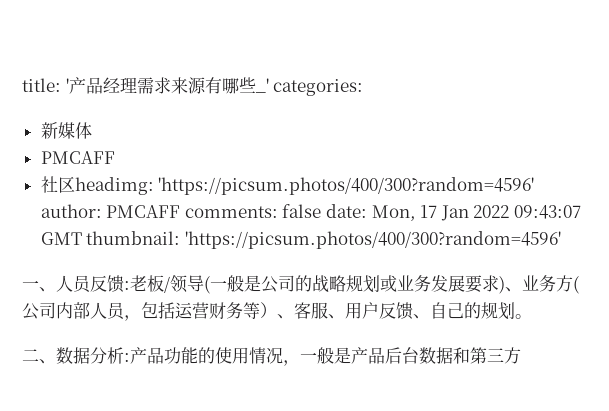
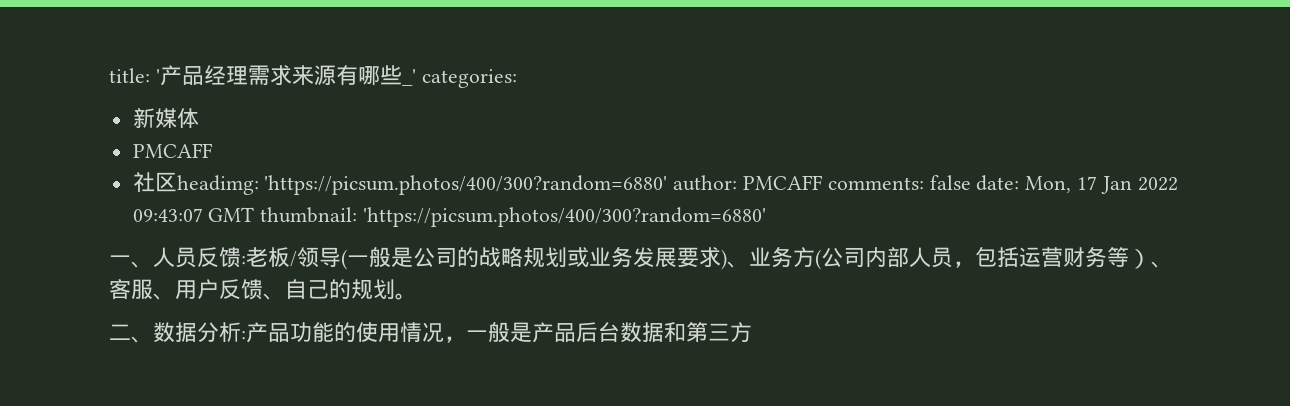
[158,177,535,195] 'https://picsum.photos/400/300?random=4596' -> [264,175,668,195] 'https://picsum.photos/400/300?random=6880'
[184,231,561,249] 'https://picsum.photos/400/300?random=4596' -> [363,207,767,227] 'https://picsum.photos/400/300?random=6880'

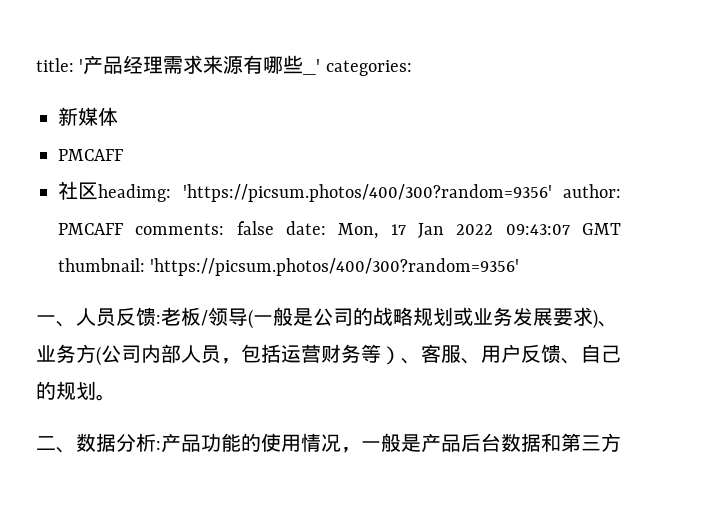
[264,175,668,195] 'https://picsum.photos/400/300?random=6880' -> [182,184,552,202] 'https://picsum.photos/400/300?random=9356'
[363,207,767,227] 'https://picsum.photos/400/300?random=6880' -> [150,258,520,276] 'https://picsum.photos/400/300?random=9356'

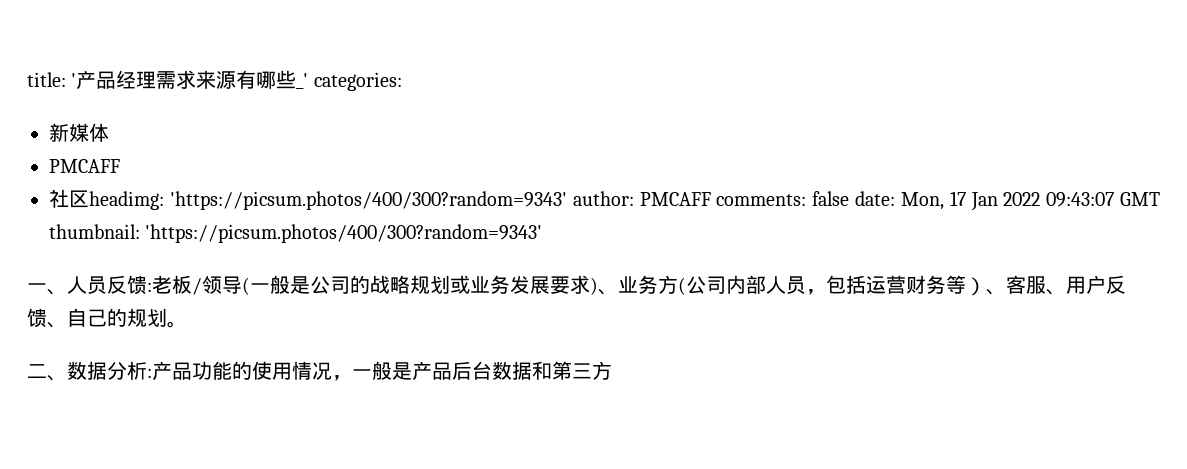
[182,184,552,202] 'https://picsum.photos/400/300?random=9356' -> [169,191,567,210] 'https://picsum.photos/400/300?random=9343'
[150,258,520,276] 'https://picsum.photos/400/300?random=9356' -> [145,224,543,243] 'https://picsum.photos/400/300?random=9343'

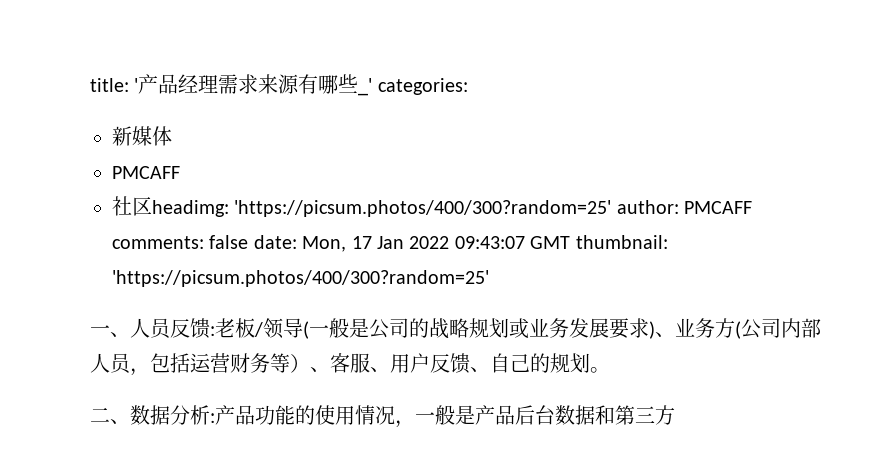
[169,191,567,210] 'https://picsum.photos/400/300?random=9343' -> [234,200,612,217] 'https://picsum.photos/400/300?random=25'
[145,224,543,243] 'https://picsum.photos/400/300?random=9343' -> [112,270,489,287] 'https://picsum.photos/400/300?random=25'

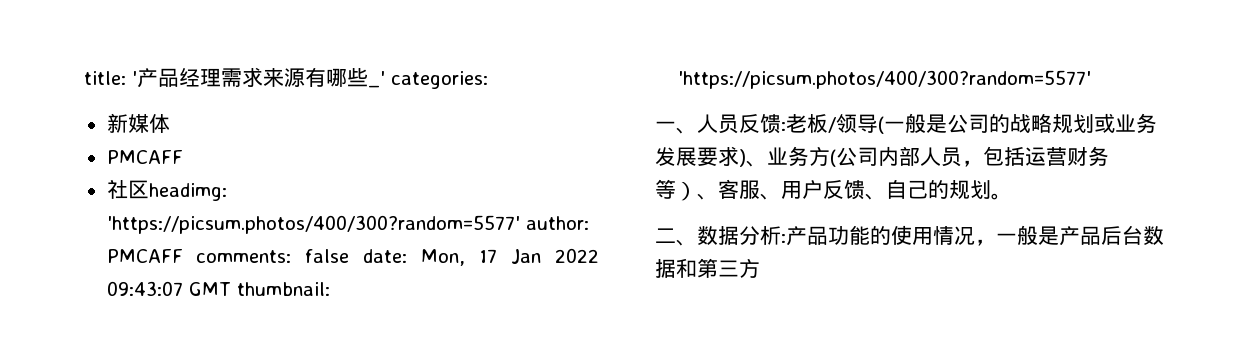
[234,200,612,217] 'https://picsum.photos/400/300?random=25' -> [106,215,520,234] 'https://picsum.photos/400/300?random=5577'
[112,270,489,287] 'https://picsum.photos/400/300?random=25' -> [677,70,1091,89] 'https://picsum.photos/400/300?random=5577'

